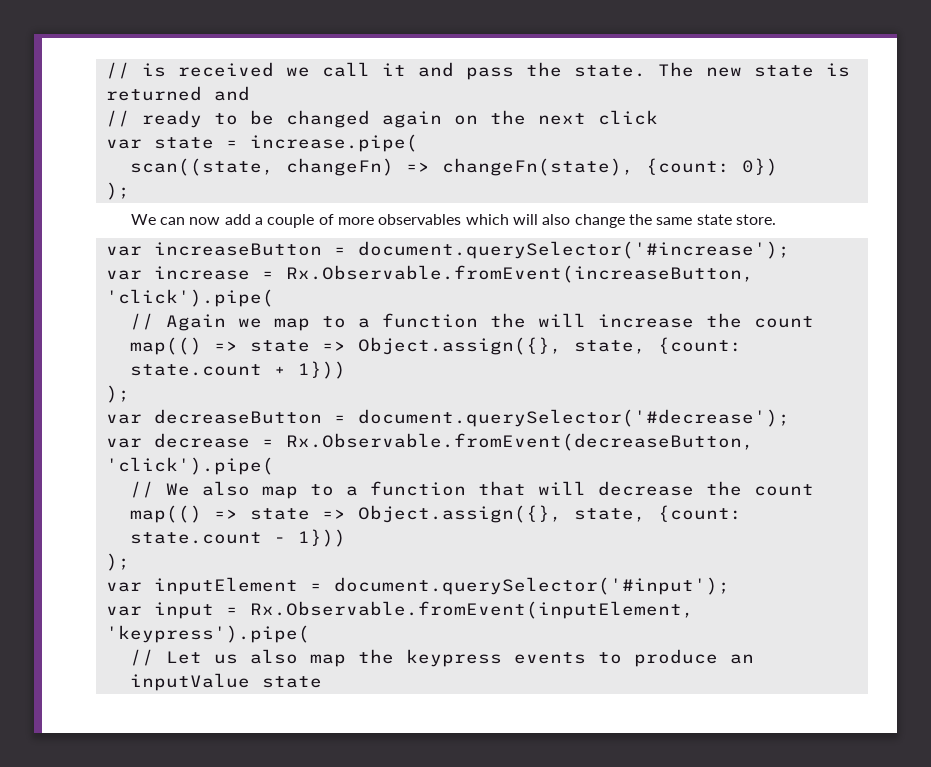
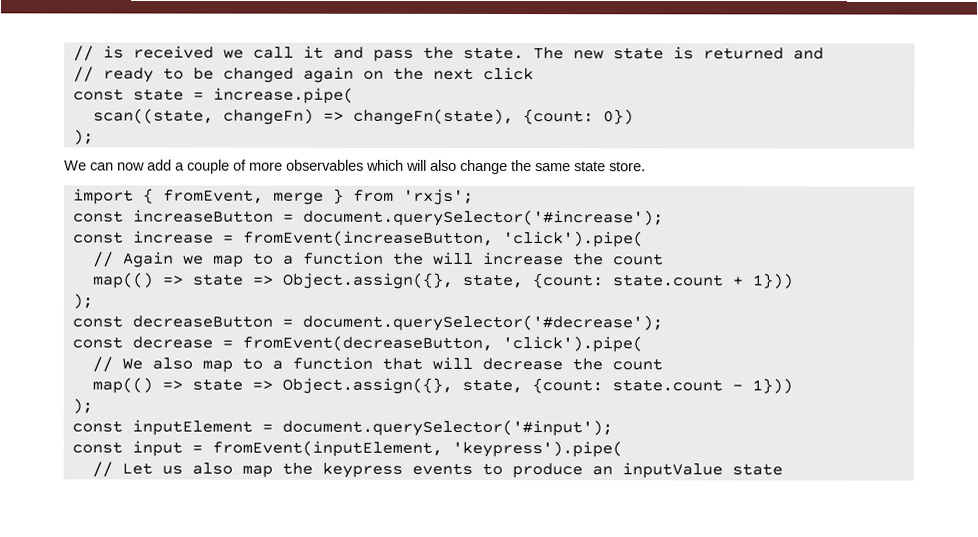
[105,139,142,149] var -> [72,88,124,101] const
[105,246,142,256] var -> [72,188,474,205] [72,210,124,223] import { fromEvent, merge } from 'rxjs'; // const
[105,270,142,280] var -> [72,231,124,244] const
[285,265,754,283] Rx.Observable.fromEvent(increaseButton, -> [242,230,494,247] fromEvent(increaseButton,
[105,414,142,424] var -> [71,315,123,328] const
[105,438,142,448] var -> [71,336,123,349] const
[285,433,754,451] Rx.Observable.fromEvent(decreaseButton, -> [241,335,493,352] fromEvent(decreaseButton,
[105,582,142,592] var -> [71,420,123,433] const
[105,606,142,616] var -> [71,441,123,454] const
[249,601,694,619] Rx.Observable.fromEvent(inputElement, -> [211,440,443,457] fromEvent(inputElement,

